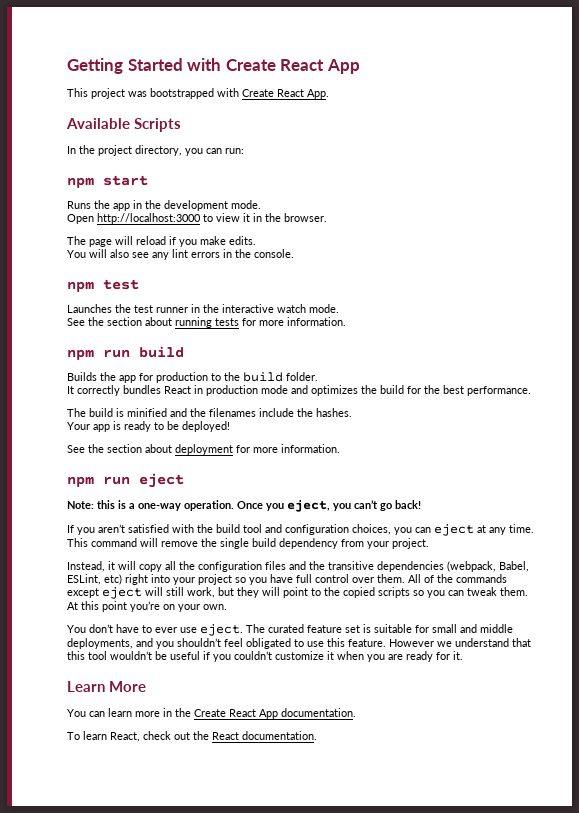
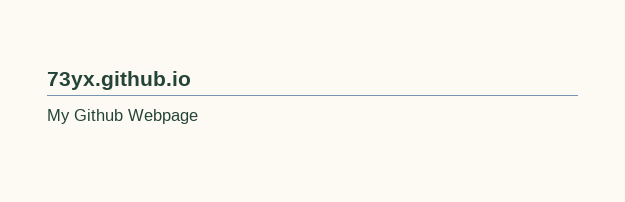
[67,58,360,74] [67,88,329,99] [66,118,182,132] [67,145,244,156] [67,175,148,188] [67,200,261,211] [67,213,327,224] [67,236,256,247] [67,249,294,260] [67,279,139,292] [67,304,339,313] [67,317,346,328] [67,346,184,360] [67,372,318,383] [67,385,531,396] [67,408,352,417] [67,421,230,432] [67,444,340,455] [67,473,184,488] [67,500,421,512] [67,524,534,536] [67,538,429,549] [67,561,529,572] [67,574,507,585] [67,587,528,599] [67,601,227,612] [67,624,513,636] [67,638,531,649] [67,651,463,662] [67,681,147,692] [67,708,356,719] [67,731,317,742] Getting Started with Create React App // This project was bootstrapped with Create React App. // Available Scripts // In the project directory, you can run: // npm start // Runs the app in the development mode. // Open http://localhost:3000 to view it in the browser. // The page will reload if you make edits. // You will also see any lint errors in the console. // npm test // Launches the test runner in the interactive watch mode. // See the section about running tests for more information. // npm run build // Builds the app for production to the build folder. // It correctly bundles React in production mode and optimizes the build for the best performance. // The build is minified and the filenames include the hashes. // Your app is ready to be deployed! // See the section about deployment for more information. // npm run eject // Note: this is a one-way operation. Once you eject, you can’t go back! // If you aren’t satisfied with the build tool and configuration choices, you can eject at any time. This command will remove the single build dependency from your project. // Instead, it will copy all the configuration files and the transitive dependencies (webpack, Babel, ESLint, etc) right into your project so you have full control over them. All of the commands except eject will still work, but they will point to the copied scripts so you can tweak them. At this point you’re on your own. // You don’t have to ever use eject. The curated feature set is suitable for small and middle deployments, and you shouldn’t feel obligated to use this feature. However we understand that this tool wouldn’t be useful if you couldn’t customize it when you are ready for it. // Learn More // You can learn more in the Create React App documentation. // To learn React, check out the React documentation. -> [47,71,191,90] [47,109,198,124] 73yx.github.io // My Github Webpage

